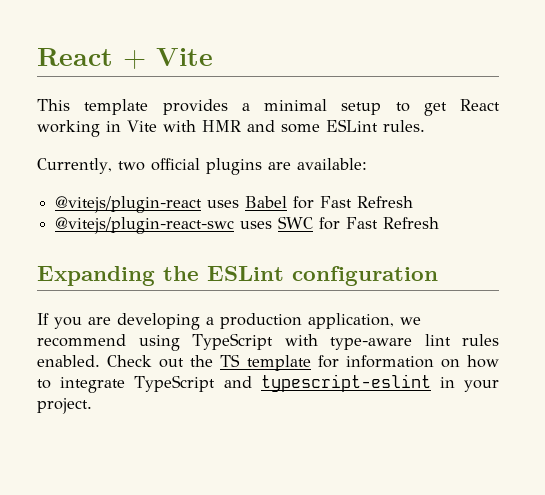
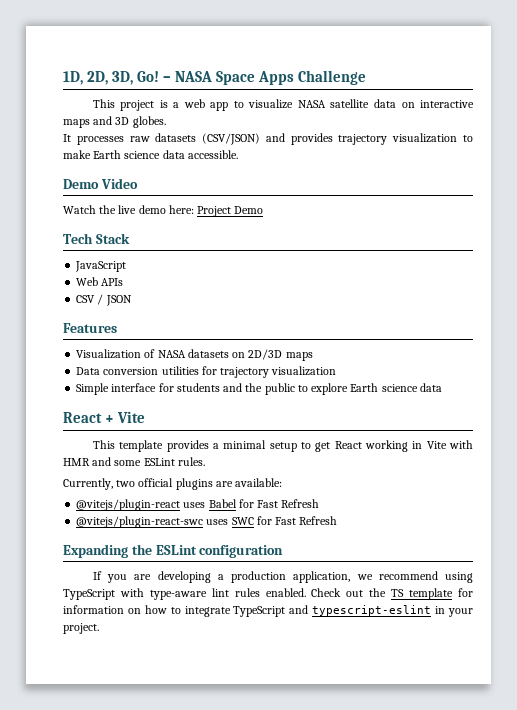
(37, 57) none -> [63,70,367,85] [92,99,475,111] [63,116,166,128] [63,133,473,145] [63,150,238,159] [63,178,138,189] [63,205,264,217] [63,233,130,244] [75,261,127,272] [76,277,124,286] [76,294,132,306] [63,323,117,333] [76,349,313,361] [76,366,337,378] [76,383,442,395] 1D, 2D, 3D, Go! – NASA Space Apps Challenge // This project is a web app to visualize NASA satellite data on interactive maps and 3D globes. // It processes raw datasets (CSV/JSON) and provides trajectory visualization to make Earth science data accessible. // Demo Video // Watch the live demo here: Project Demo // Tech Stack // JavaScript // Web APIs // CSV / JSON // Features // Visualization of NASA datasets on 2D/3D maps // Data conversion utilities for trajectory visualization // Simple interface for students and the public to explore Earth science data //

